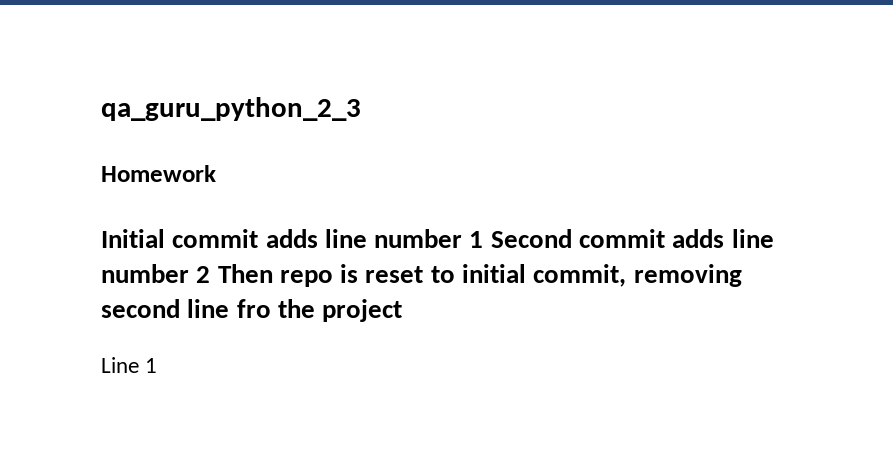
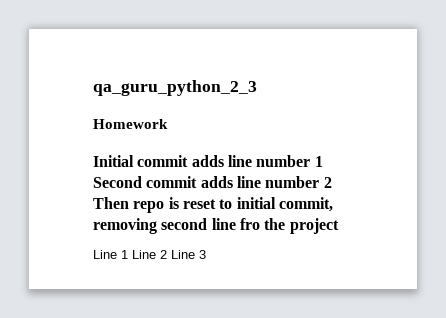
(158, 365) none -> [132,250,206,259] Line 2 Line 3

